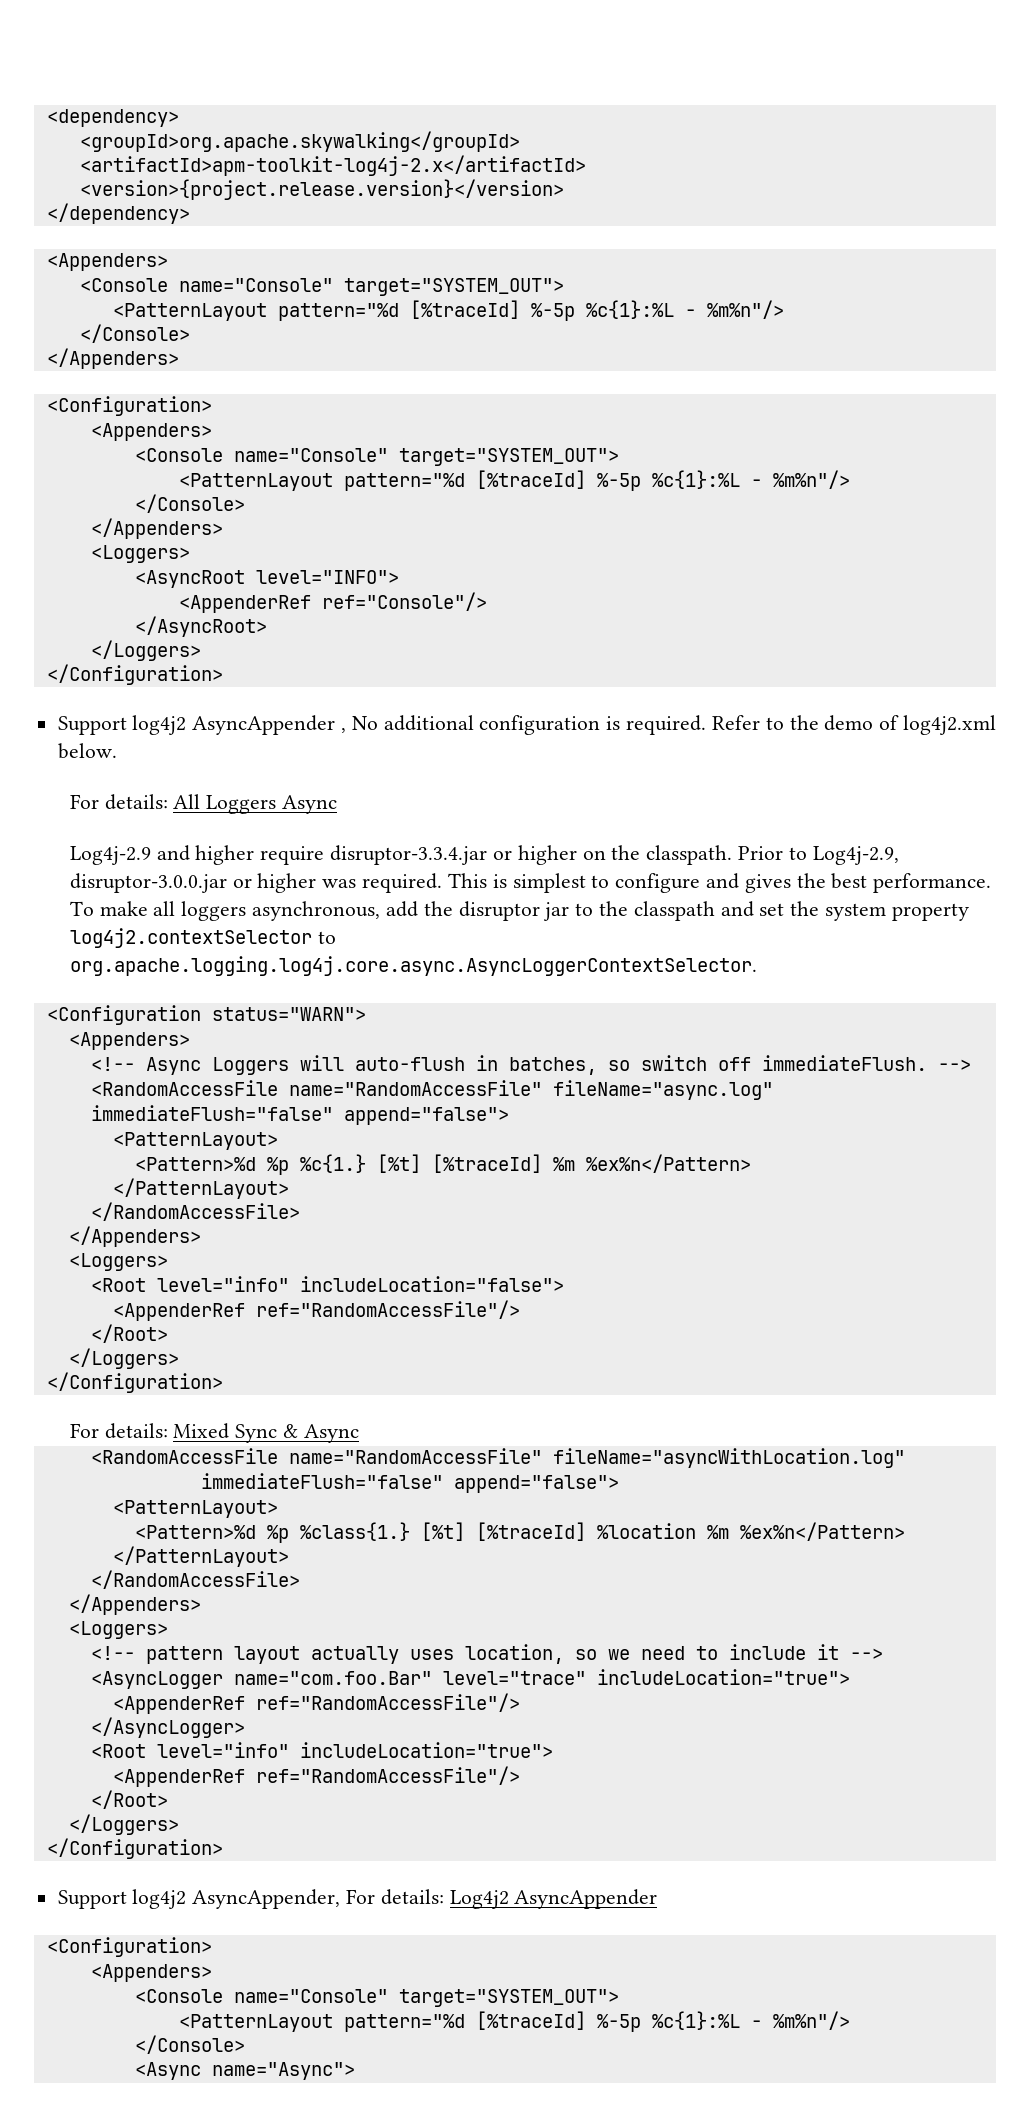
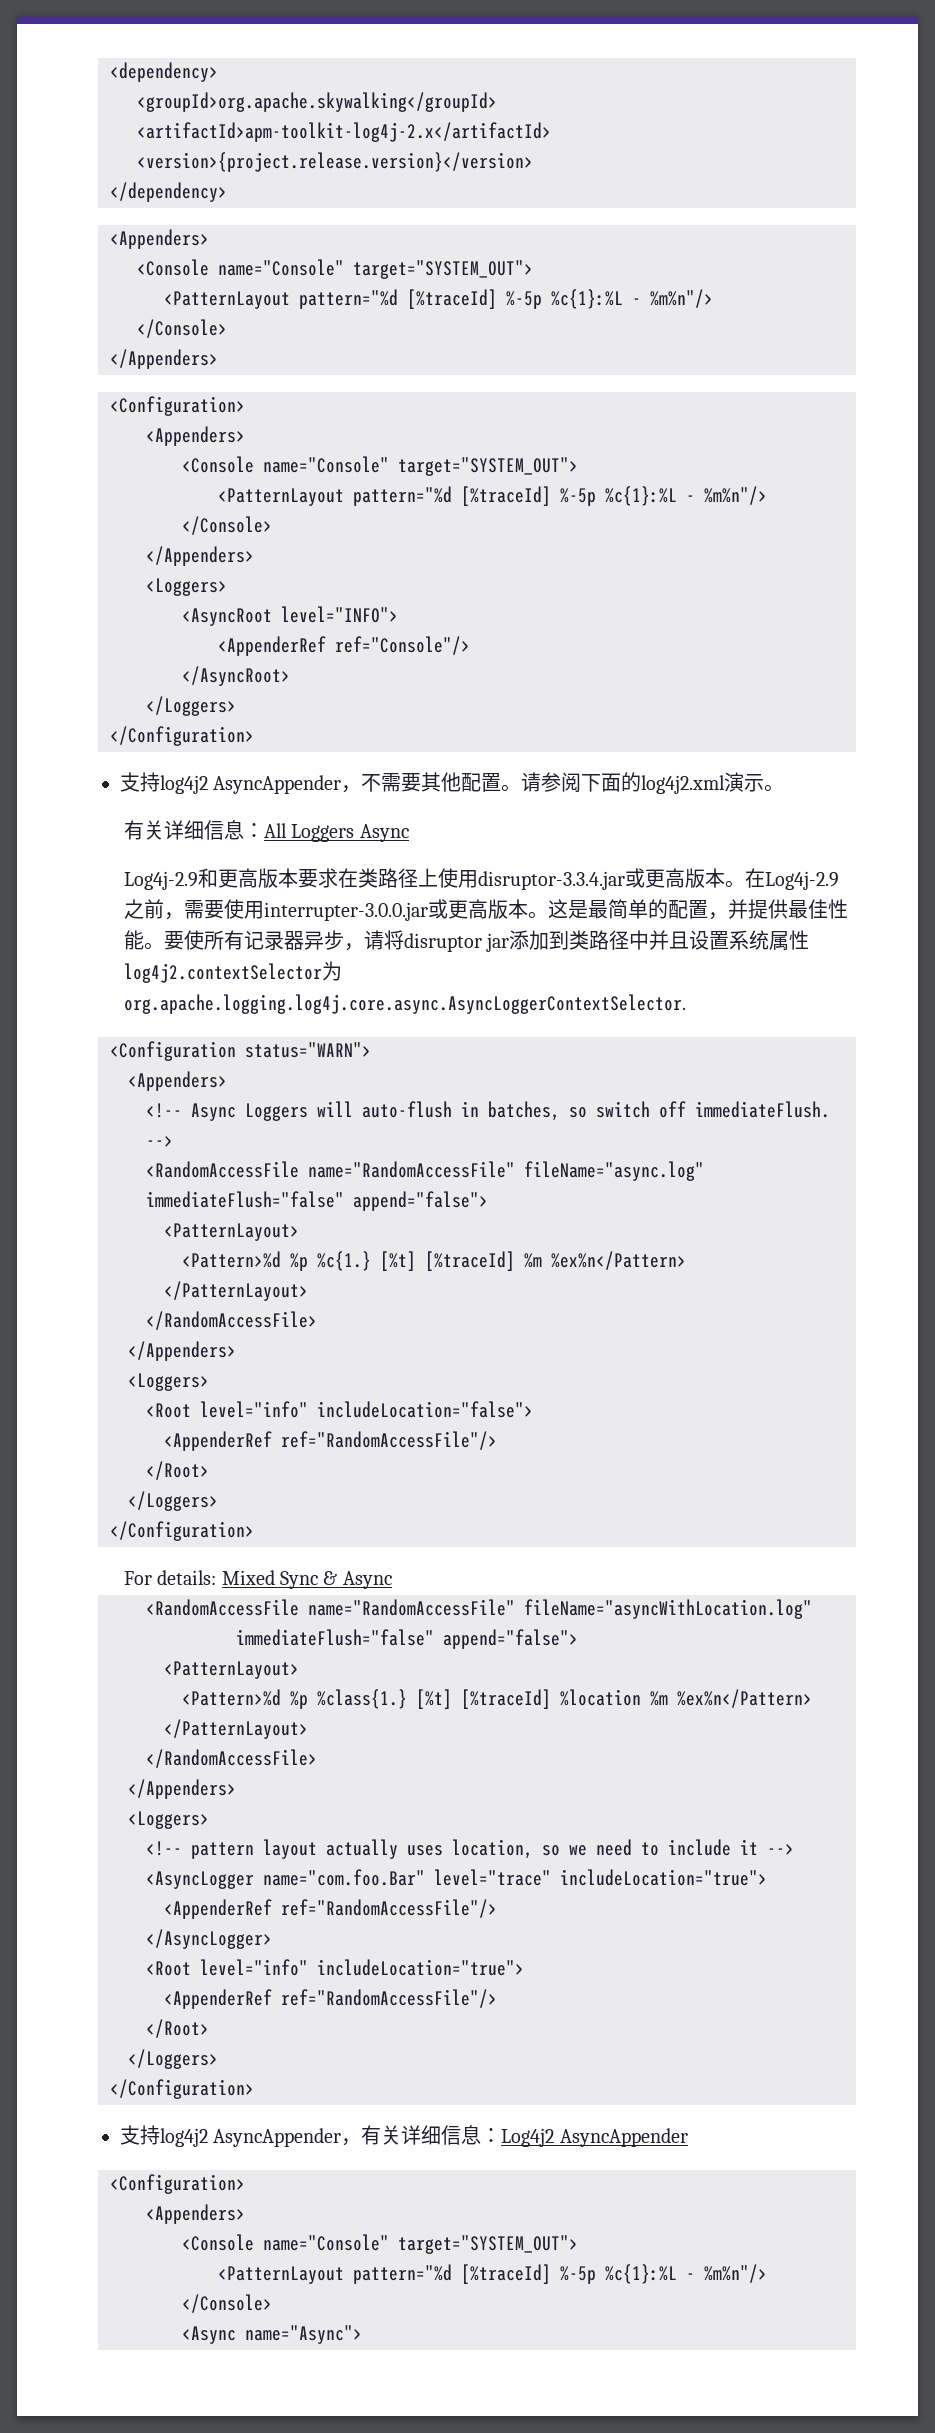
[57,715,996,735] [57,743,117,759] [69,794,338,814] [69,845,899,865] [69,873,992,893] [69,901,969,921] [69,928,336,948] Support log4j2 AsyncAppender , No additional configuration is required. Refer to the demo of log4j2.xml below. // For details: All Loggers Async // Log4j-2.9 and higher require disruptor-3.3.4.jar or higher on the classpath. Prior to Log4j-2.9, disruptor-3.0.0.jar or higher was required. This is simplest to configure and gives the best performance. To make all loggers asynchronous, add the disruptor jar to the classpath and set the system property log4j2.contextSelector to -> [120,772,785,794] [123,820,409,842] [123,868,839,890] [123,899,848,921] [123,930,810,952] [123,961,342,983] 支持log4j2 AsyncAppender，不需要其他配置。请参阅下面的log4j2.xml演示。 // 有关详细信息：All Loggers Async // Log4j-2.9和更高版本要求在类路径上使用disruptor-3.3.4.jar或更高版本。在Log4j-2.9之前，需要使用interrupter-3.0.0.jar或更高版本。这是最简单的配置，并提供最佳性能。要使所有记录器异步，请将disruptor jar添加到类路径中并且设置系统属性log4j2.contextSelector为
[57,1889,444,1909] Support log4j2 AsyncAppender, For details: -> [120,2125,502,2147] 支持log4j2 AsyncAppender，有关详细信息：

